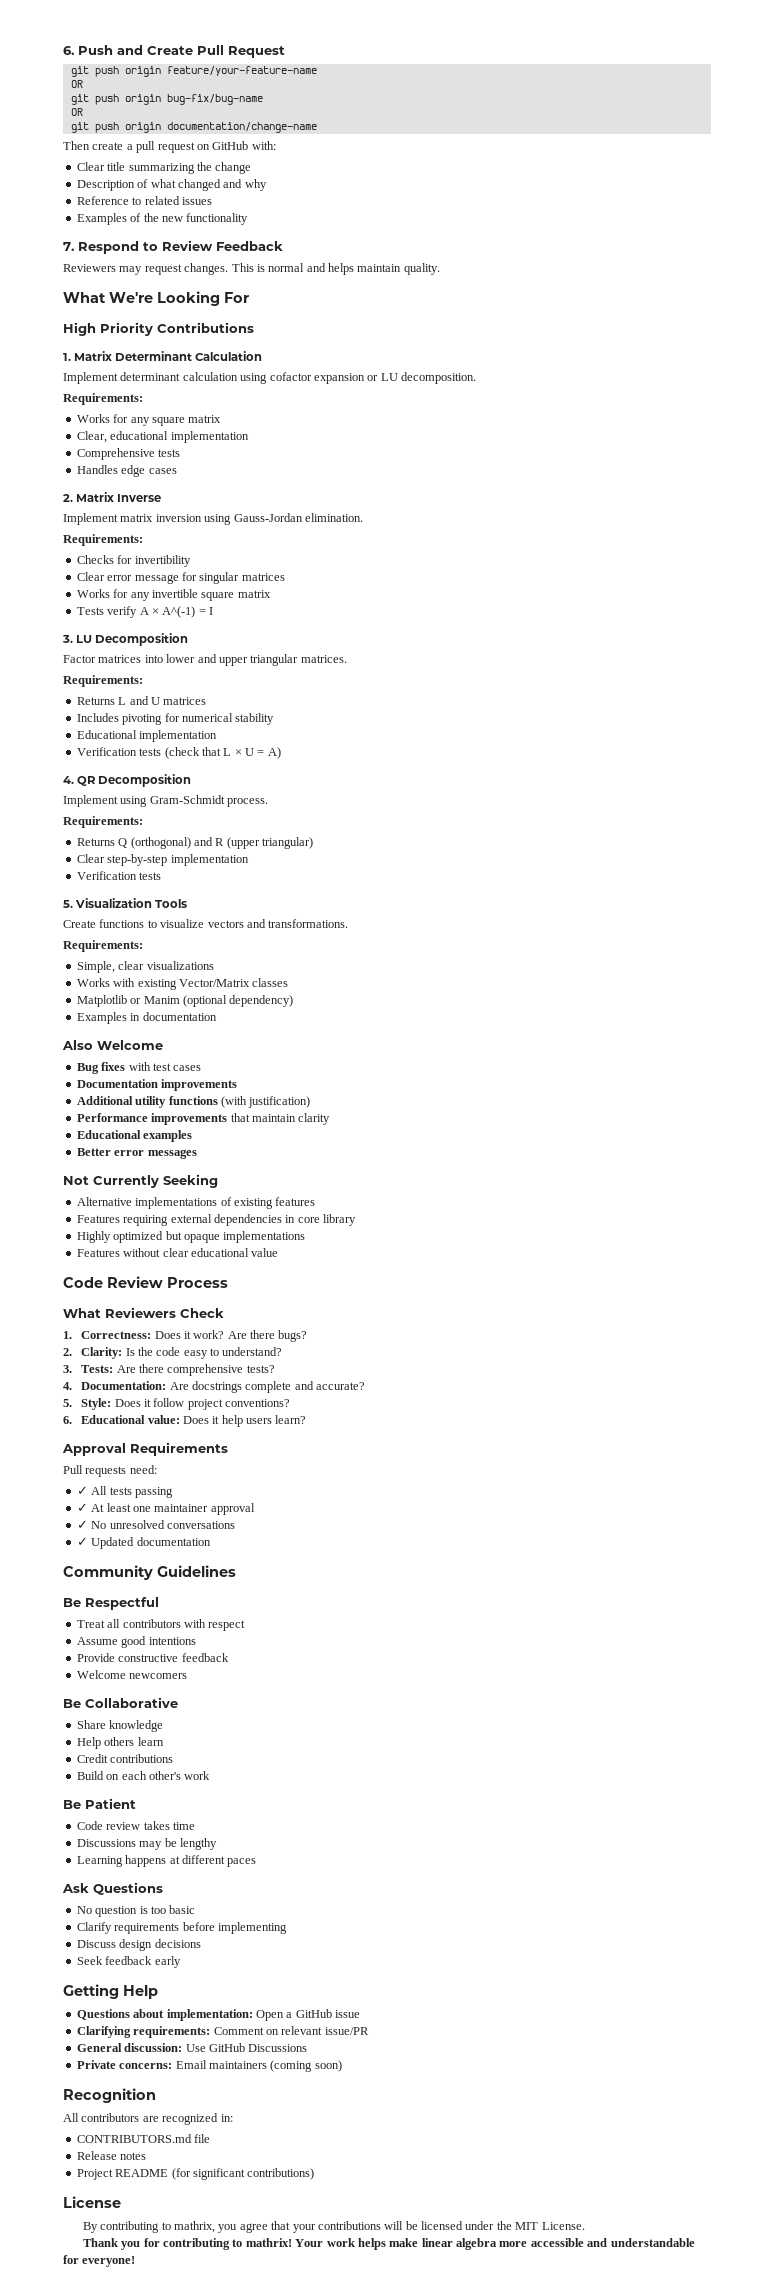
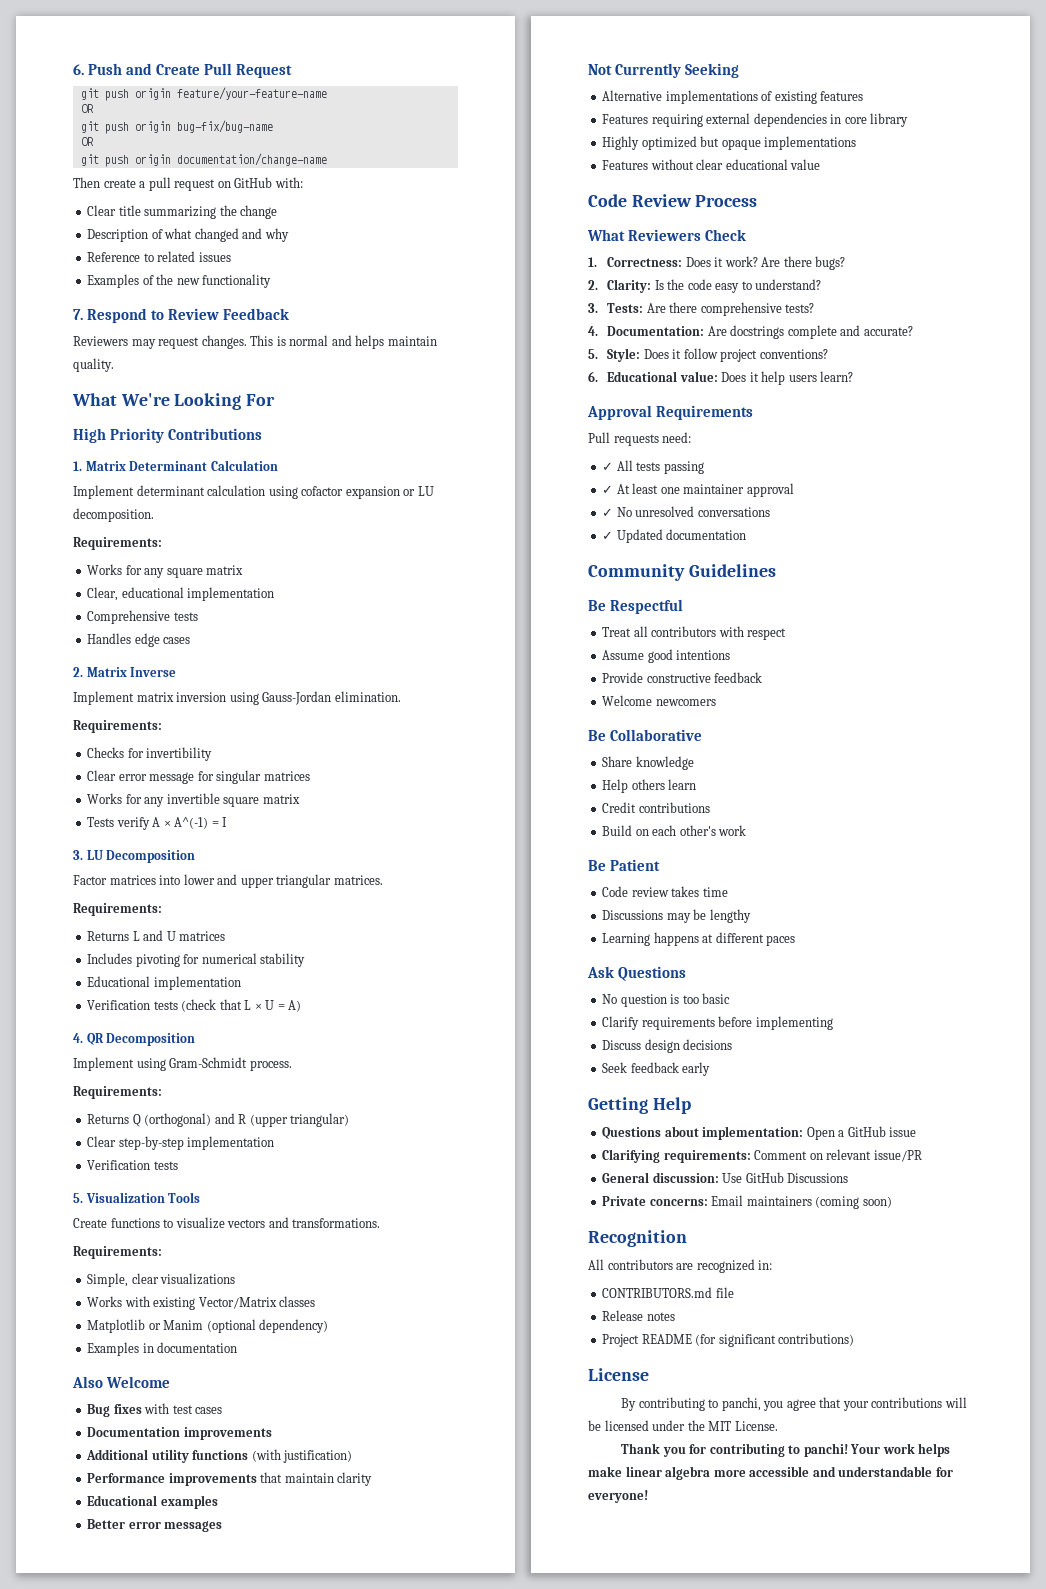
[174,2221,216,2233] mathrix, -> [721,1397,761,1411] panchi,
[245,2238,292,2247] mathrix! -> [803,1443,848,1457] panchi!

